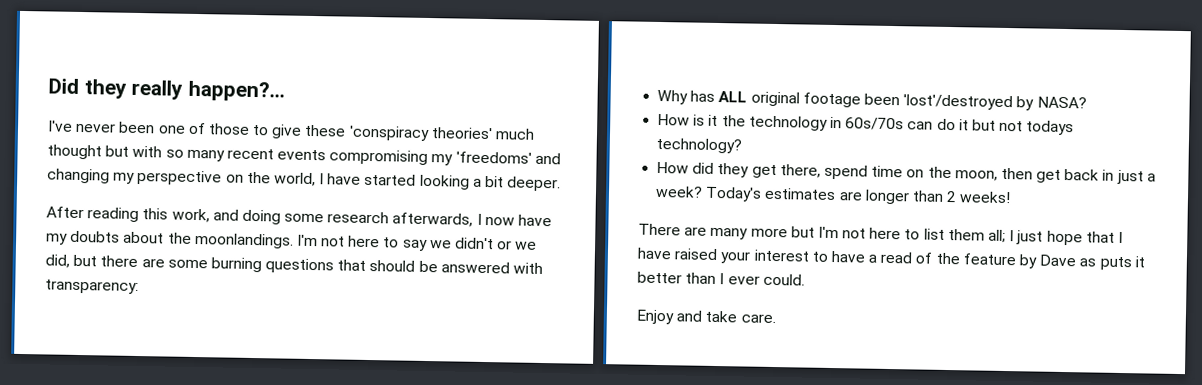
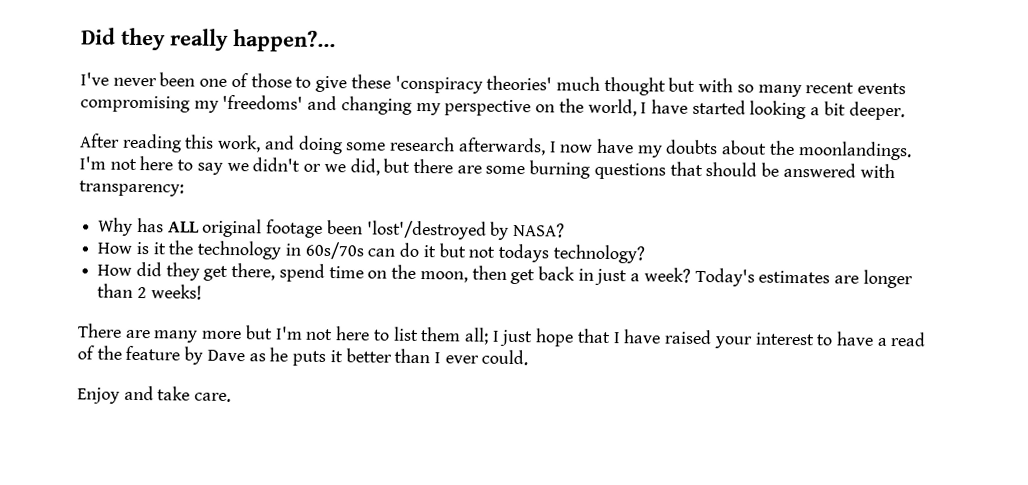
(1097, 262) none -> [269,347,289,362] he

